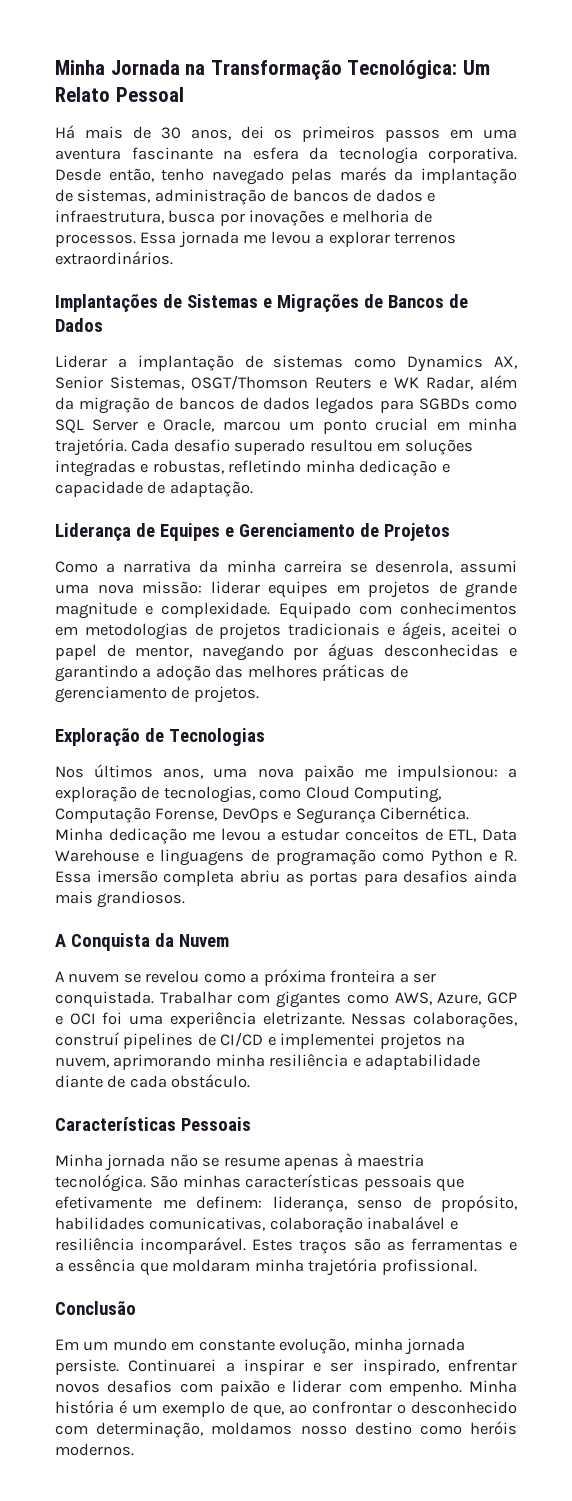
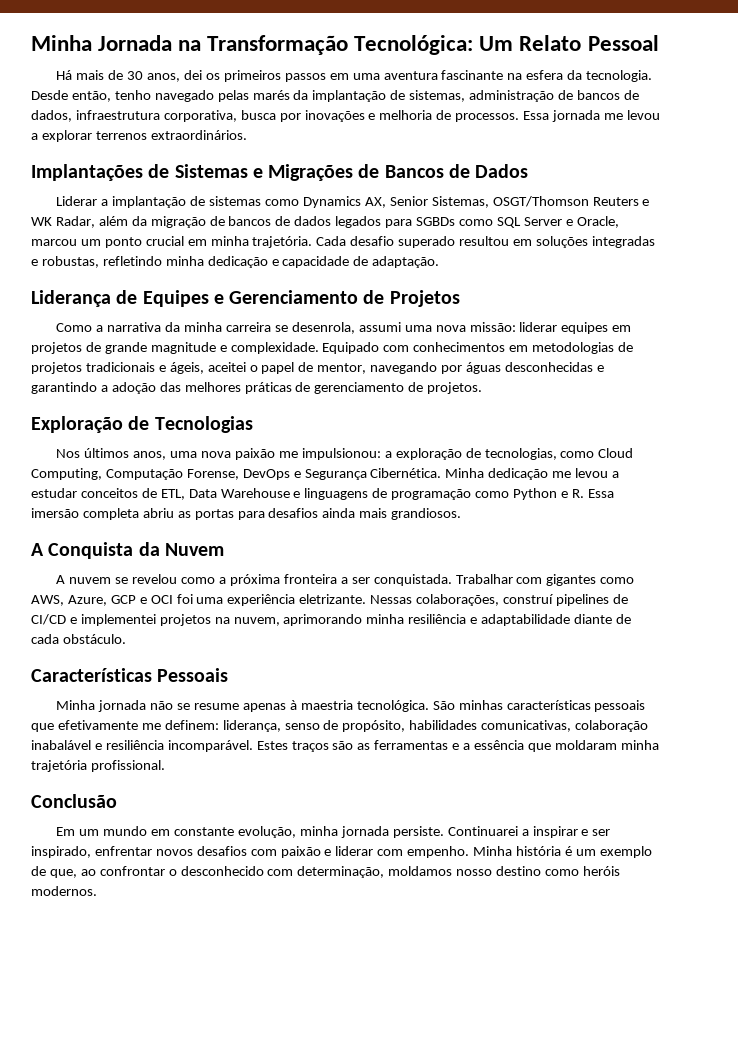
[338,147,517,164] tecnologia corporativa. -> [586,70,653,82] tecnologia.
[375,189,436,202] [55,210,164,224] dados e infraestrutura, -> [31,110,237,122] dados, infraestrutura corporativa,

